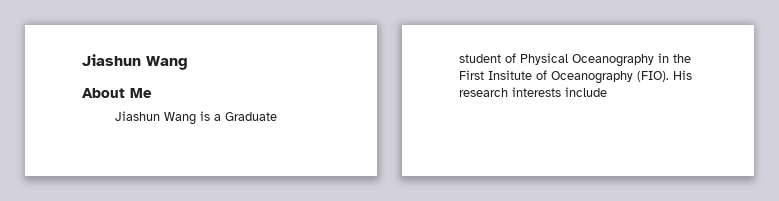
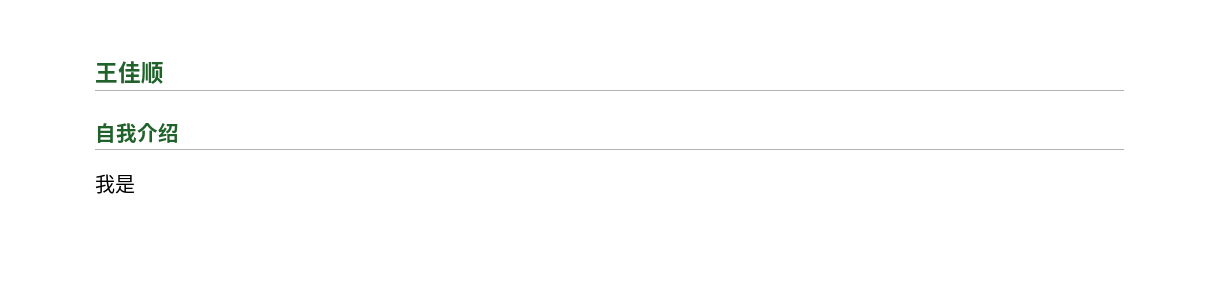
[82,54,188,70] [82,88,152,98] [115,111,278,125] [459,53,691,67] [459,70,692,84] [459,87,607,97] Jiashun Wang // About Me // Jiashun Wang is a Graduate student of Physical Oceanography in the First Insitute of Oceanography (FIO). His research interests include -> [95,61,164,84] [95,123,179,143] [95,174,135,194] 王佳顺 // 自我介绍 // 我是

